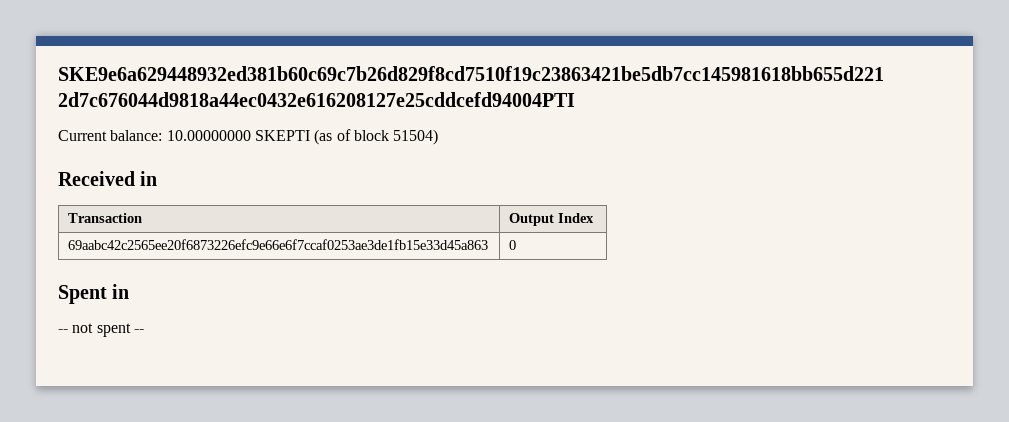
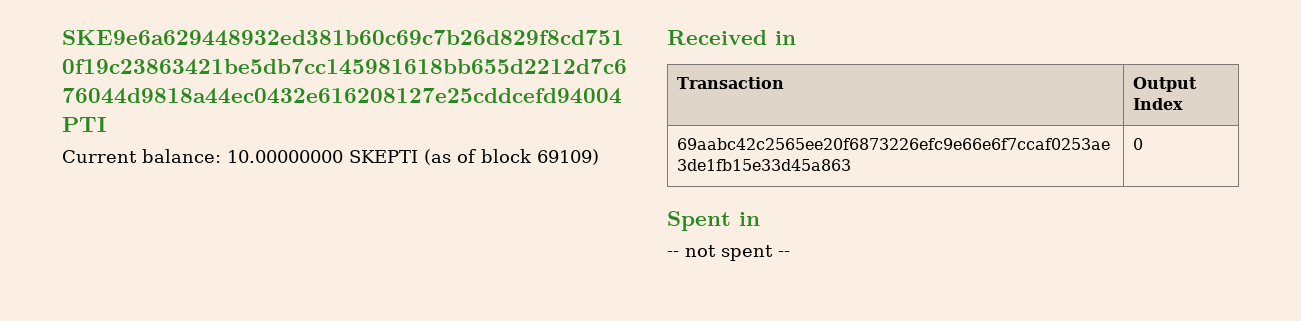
[393,129,439,145] 51504) -> [537,149,599,165] 69109)

